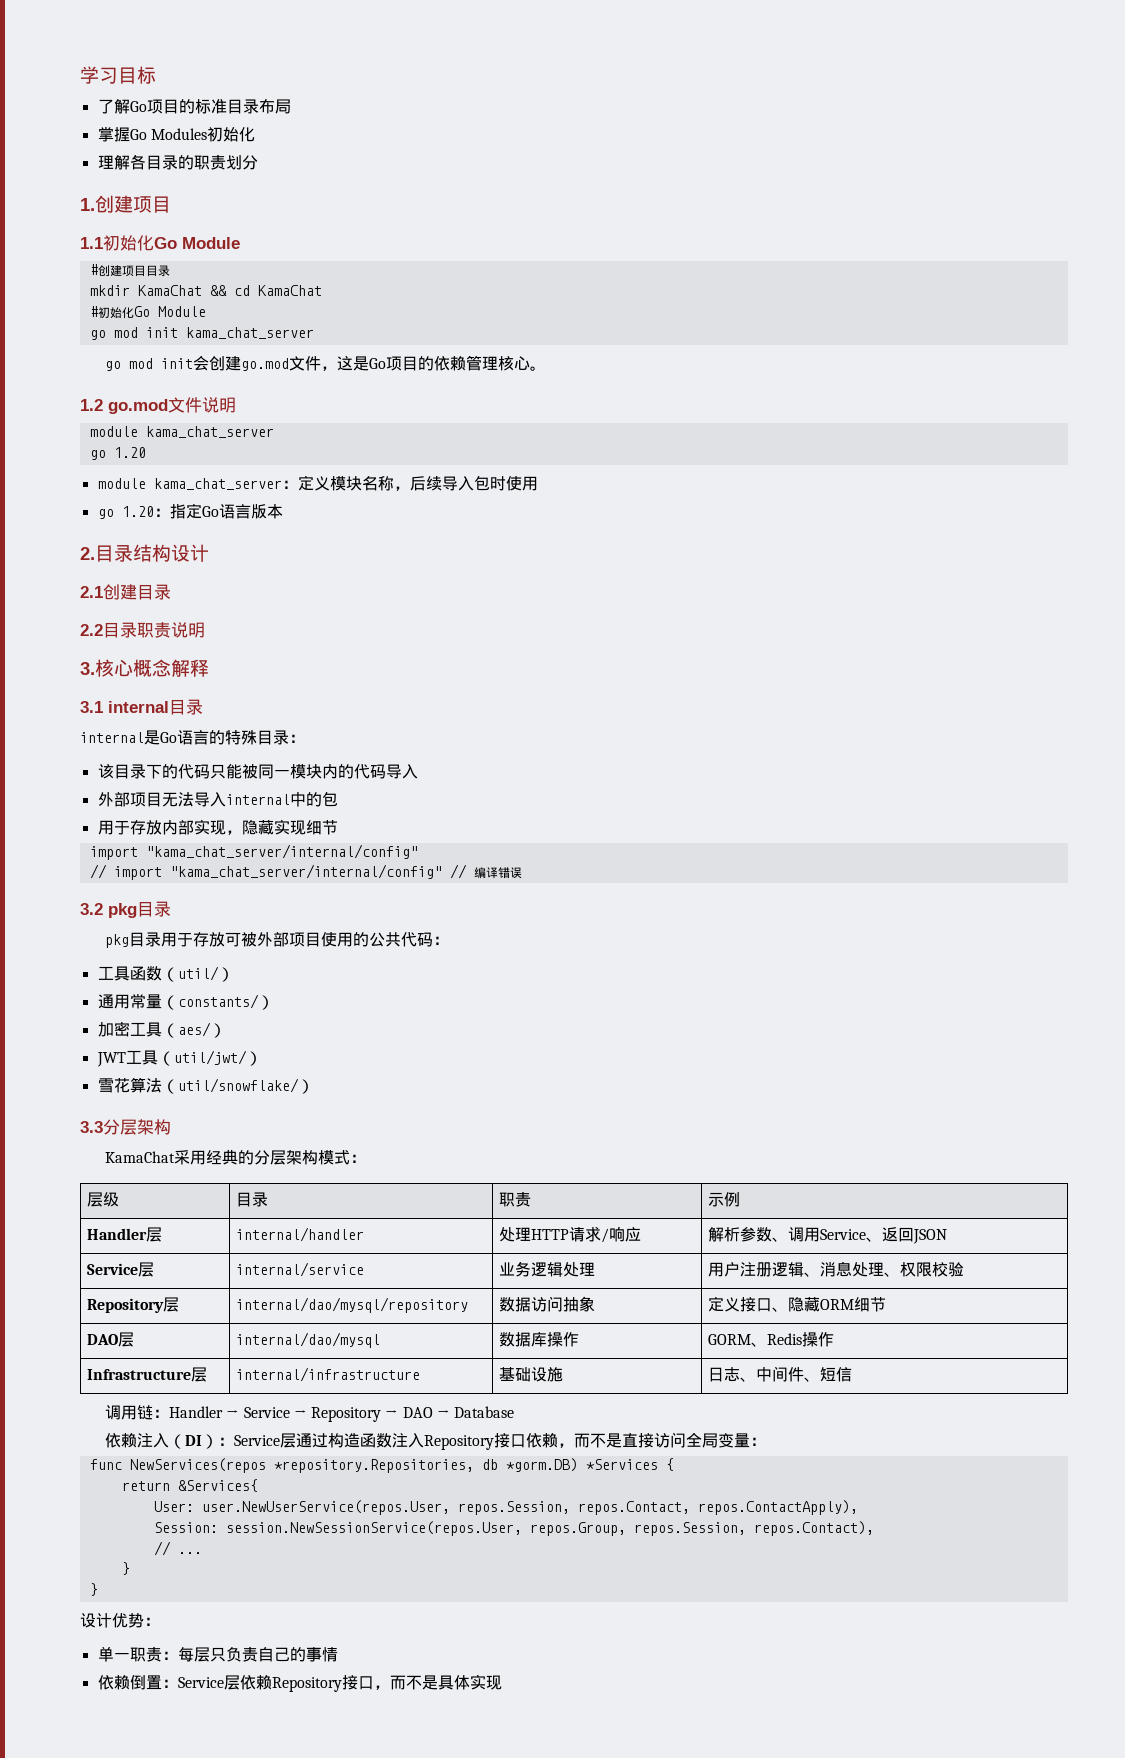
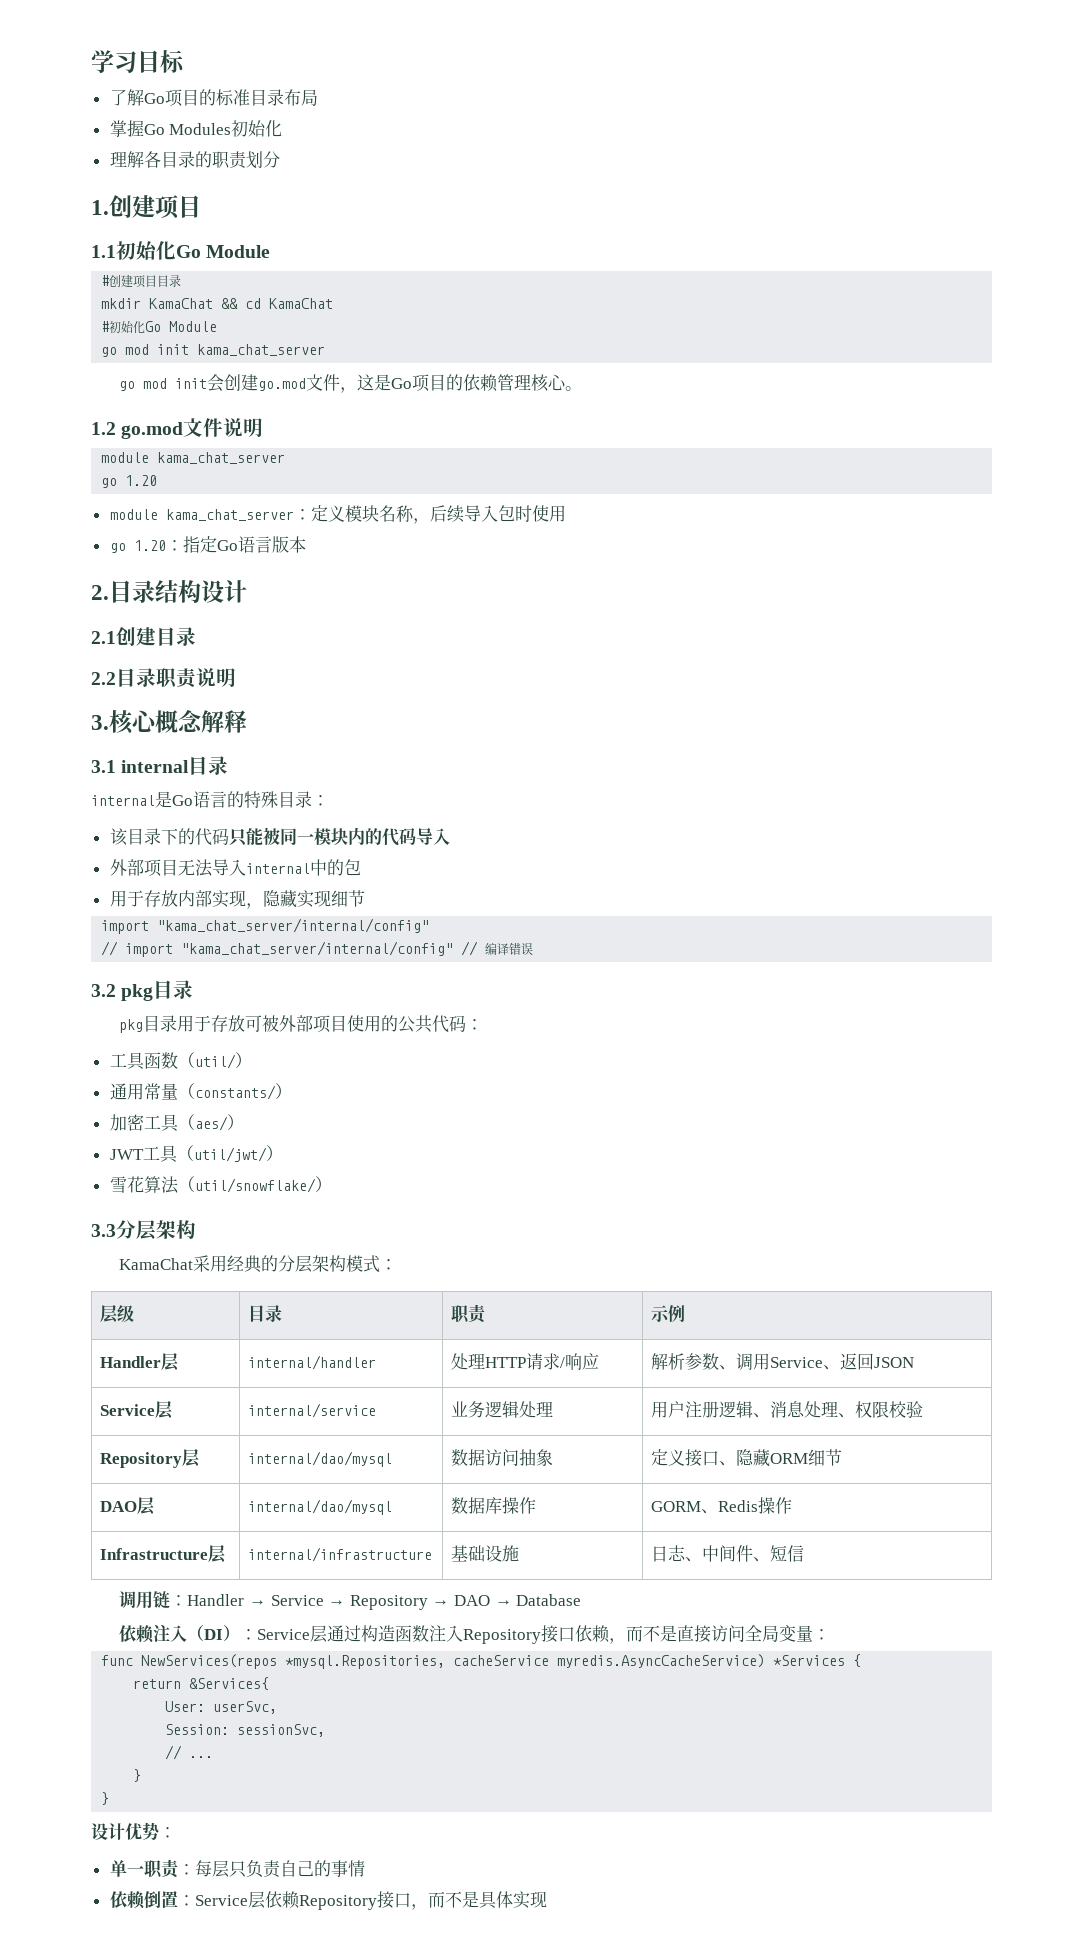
[235,1297,468,1313] internal/dao/mysql/repository -> [248,1451,393,1467] internal/dao/mysql
[273,1458,578,1473] *repository.Repositories, db *gorm.DB) -> [285,1654,766,1669] *mysql.Repositories, cacheService myredis.AsyncCacheService)
[201,1500,858,1515] [153,1521,874,1536] user.NewUserService(repos.User, repos.Session, repos.Contact, repos.ContactApply), // Session: session.NewSessionService(repos.User, repos.Group, repos.Session, repos.Contact), -> [213,1701,278,1714] [165,1724,326,1737] userSvc, // Session: sessionSvc,

